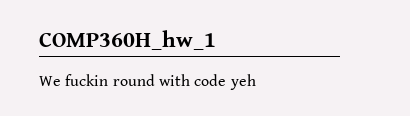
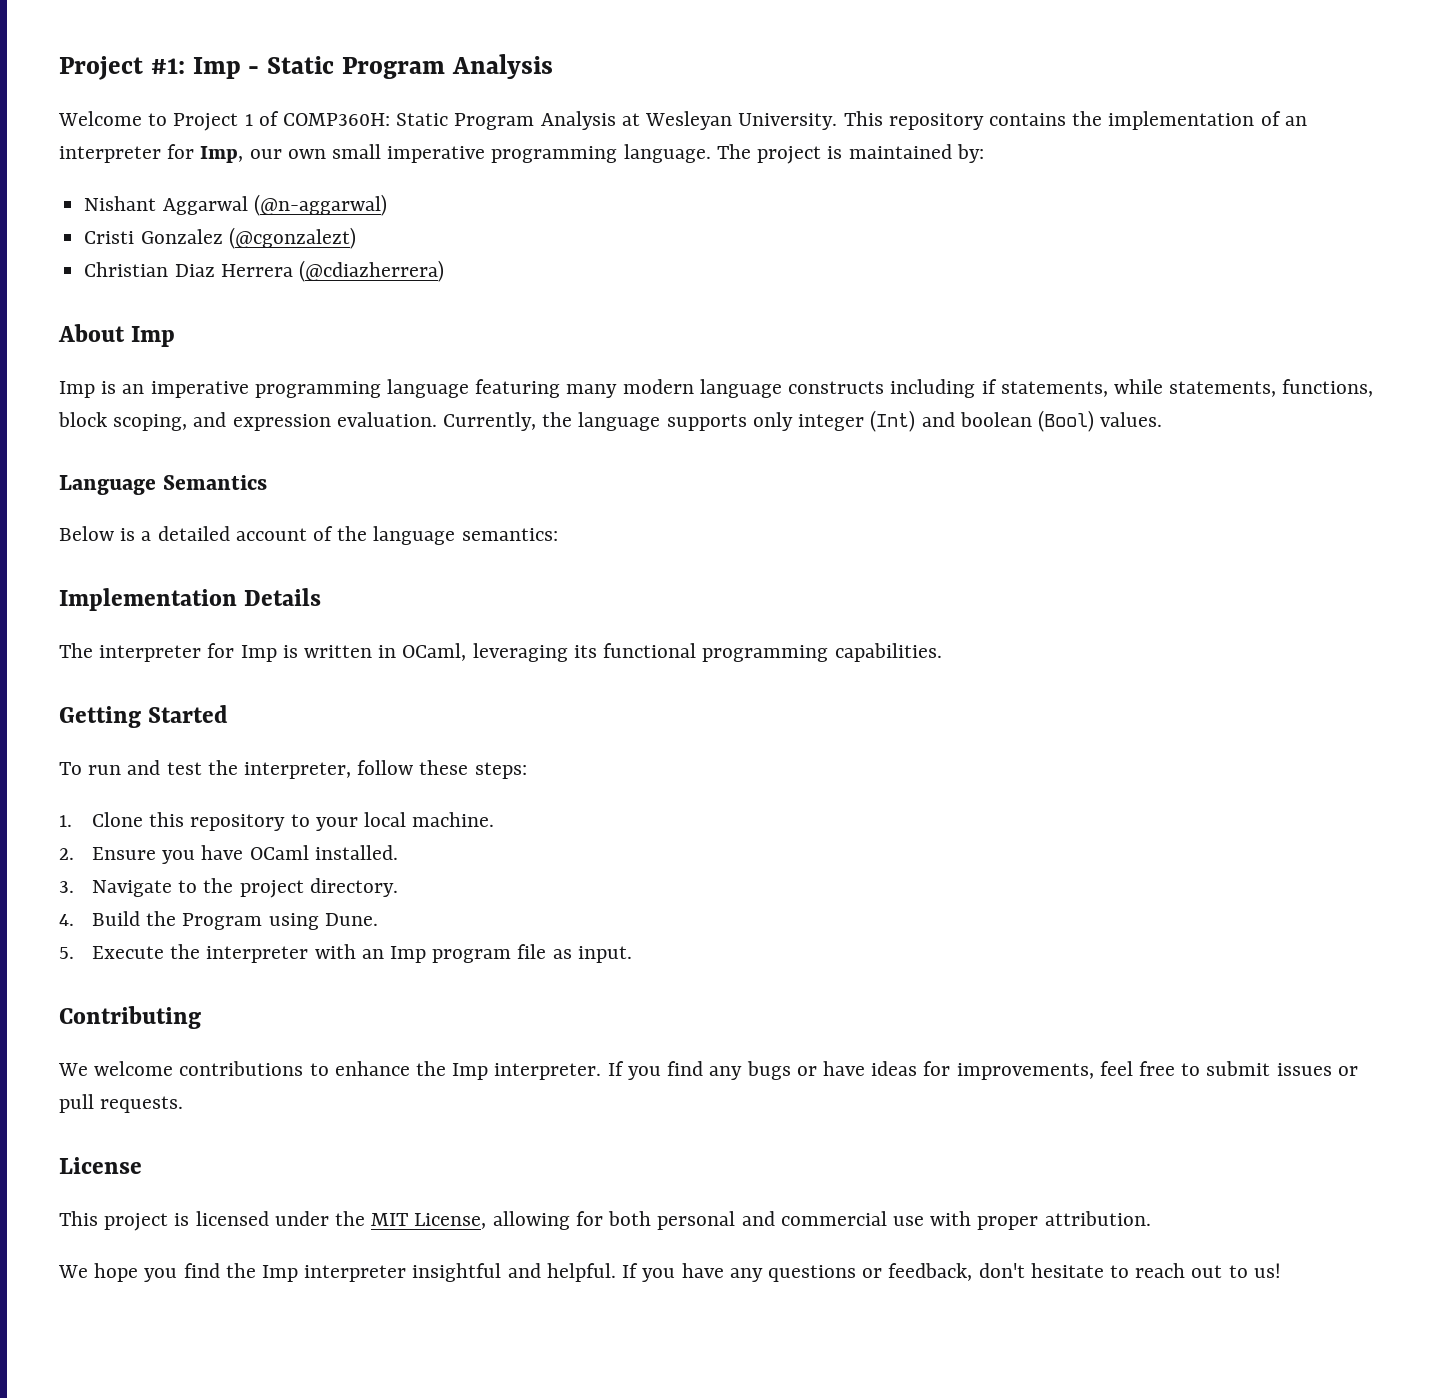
[39,30,216,50] [39,74,256,90] COMP360H_hw_1 // We fuckin round with code yeh -> [59,54,553,80] [58,111,1307,131] [59,144,984,164] [84,194,387,216] [84,227,356,249] [84,260,444,282] [58,324,176,347] [59,379,1374,398] [58,410,1163,432] [59,475,267,495] [59,526,558,545] [59,588,322,611] [59,643,942,662] [59,705,229,728] [59,760,527,779] [59,812,495,831] [59,845,398,864] [59,878,398,898] [59,911,378,930] [59,944,632,963] [59,1006,201,1029] [58,1061,1358,1080] [59,1094,184,1113] [59,1157,142,1174] [59,1211,1151,1231] [58,1263,1281,1282] Project #1: Imp - Static Program Analysis // Welcome to Project 1 of COMP360H: Static Program Analysis at Wesleyan University. This repository contains the implementation of an interpreter for Imp, our own small imperative programming language. The project is maintained by: // Nishant Aggarwal (@n-aggarwal) // Cristi Gonzalez (@cgonzalezt) // Christian Diaz Herrera (@cdiazherrera) // About Imp // Imp is an imperative programming language featuring many modern language constructs including if statements, while statements, functions, block scoping, and expression evaluation. Currently, the language supports only integer (Int) and boolean (Bool) values. // Language Semantics // Below is a detailed account of the language semantics: // Implementation Details // The interpreter for Imp is written in OCaml, leveraging its functional programming capabilities. // Getting Started // To run and test the interpreter, follow these steps: // 1. Clone this repository to your local machine. // 2. Ensure you have OCaml installed. // 3. Navigate to the project directory. // 4. Build the Program using Dune. // 5. Execute the interpreter with an Imp program file as input. // Contributing // We welcome contributions to enhance the Imp interpreter. If you find any bugs or have ideas for improvements, feel free to submit issues or pull requests. // License // This project is licensed under the MIT License, allowing for both personal and commercial use with proper attribution. // We hope you find the Imp interpreter insightful and helpful. If you have any questions or feedback, don't hesitate to reach out to us!

